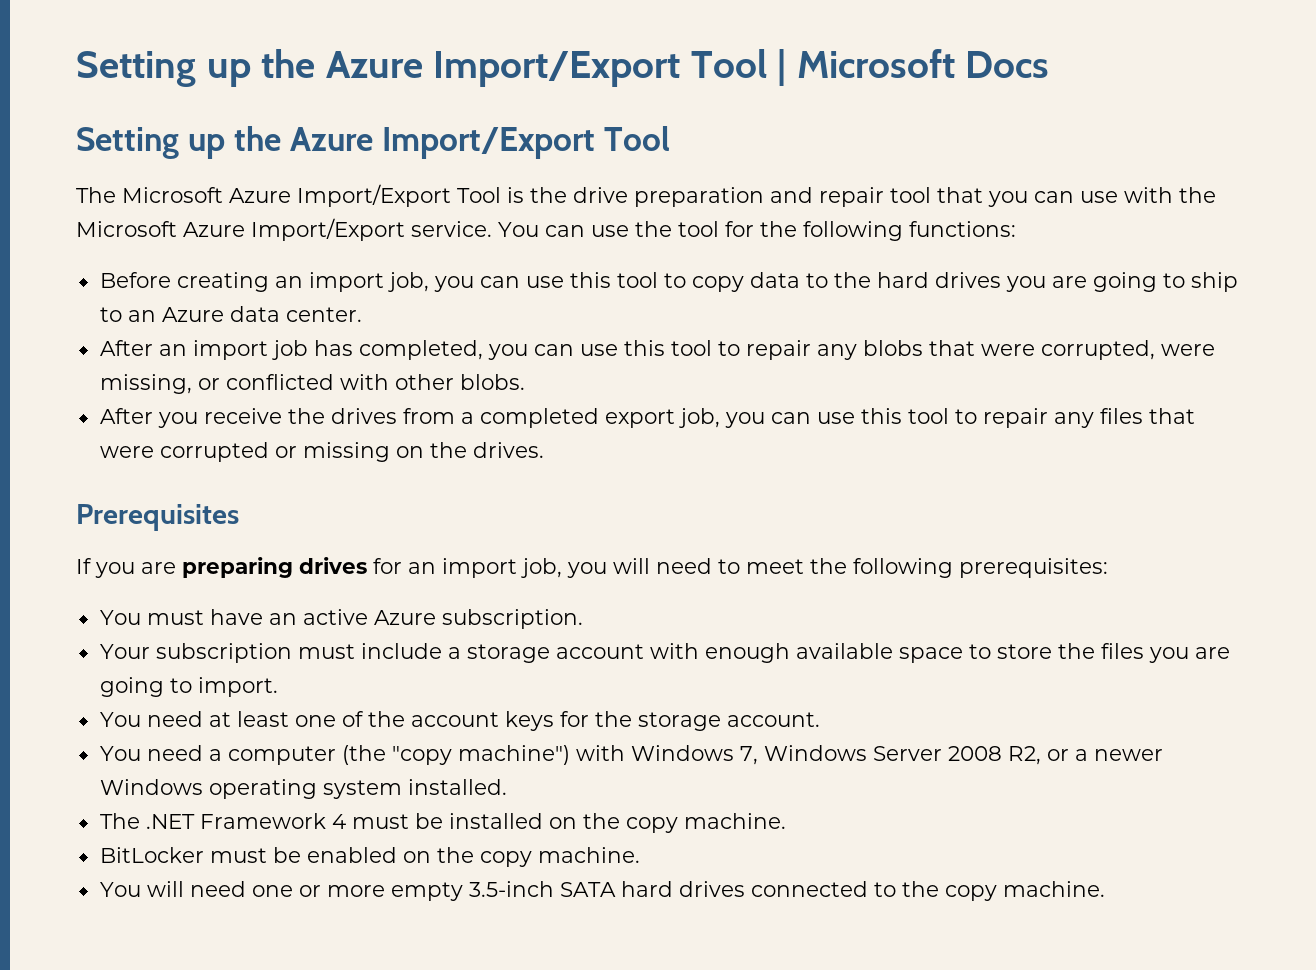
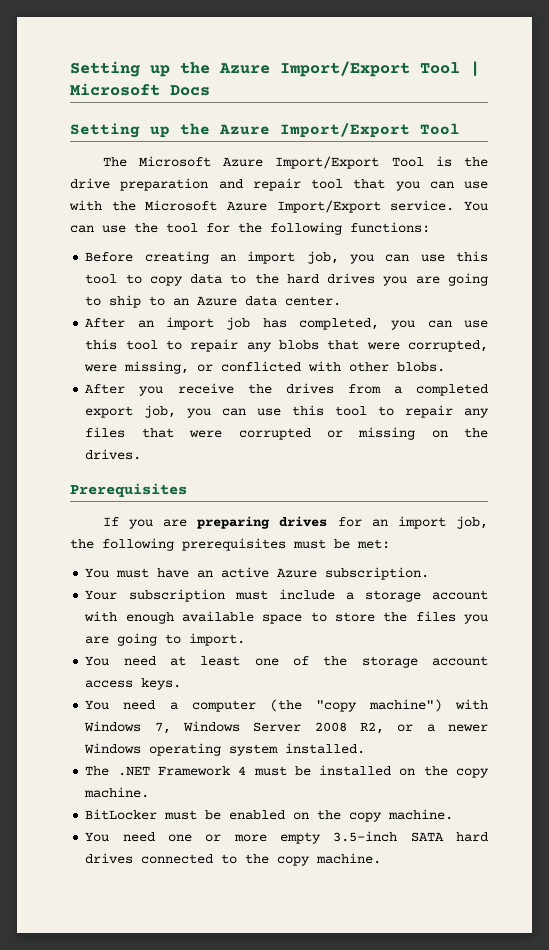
[567,558,1108,578] you will need to meet the following prerequisites: -> [70,538,390,551] the following prerequisites must be met:
[410,711,820,731] account keys for the storage account. -> [361,656,488,668] [85,678,182,690] storage account access keys.
[146,881,184,897] will -> (110, 837) none

